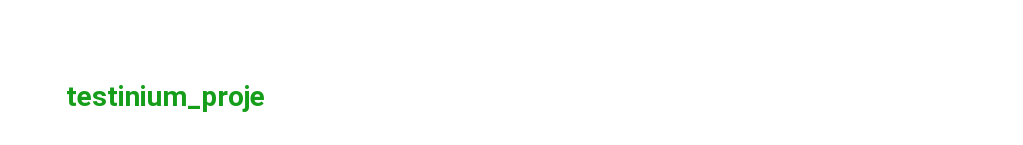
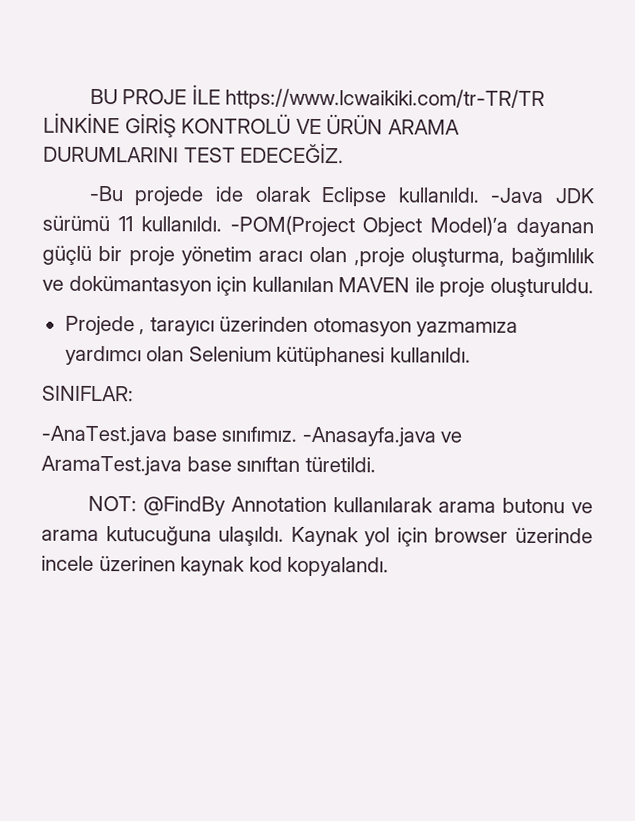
[66,85,265,112] testinium_proje -> [89,84,546,111] [43,112,460,138] [43,142,345,164] [88,185,595,207] [42,215,594,238] [42,245,595,268] [42,275,594,298] [64,315,519,337] [64,345,471,367] [42,385,134,402] [41,425,463,447] [41,455,376,476] [87,495,594,516] [41,526,593,547] [41,555,390,577] BU PROJE İLE https://www.lcwaikiki.com/tr-TR/TR LİNKİNE GİRİŞ KONTROLÜ VE ÜRÜN ARAMA DURUMLARINI TEST EDECEĞİZ. // -Bu projede ide olarak Eclipse kullanıldı. -Java JDK sürümü 11 kullanıldı. -POM(Project Object Model)’a dayanan güçlü bir proje yönetim aracı olan ,proje oluşturma, bağımlılık ve dokümantasyon için kullanılan MAVEN ile proje oluşturuldu. // Projede , tarayıcı üzerinden otomasyon yazmamıza yardımcı olan Selenium kütüphanesi kullanıldı. // SINIFLAR: // -AnaTest.java base sınıfımız. -Anasayfa.java ve AramaTest.java base sınıftan türetildi. // NOT: @FindBy Annotation kullanılarak arama butonu ve arama kutucuğuna ulaşıldı. Kaynak yol için browser üzerinde incele üzerinen kaynak kod kopyalandı.

